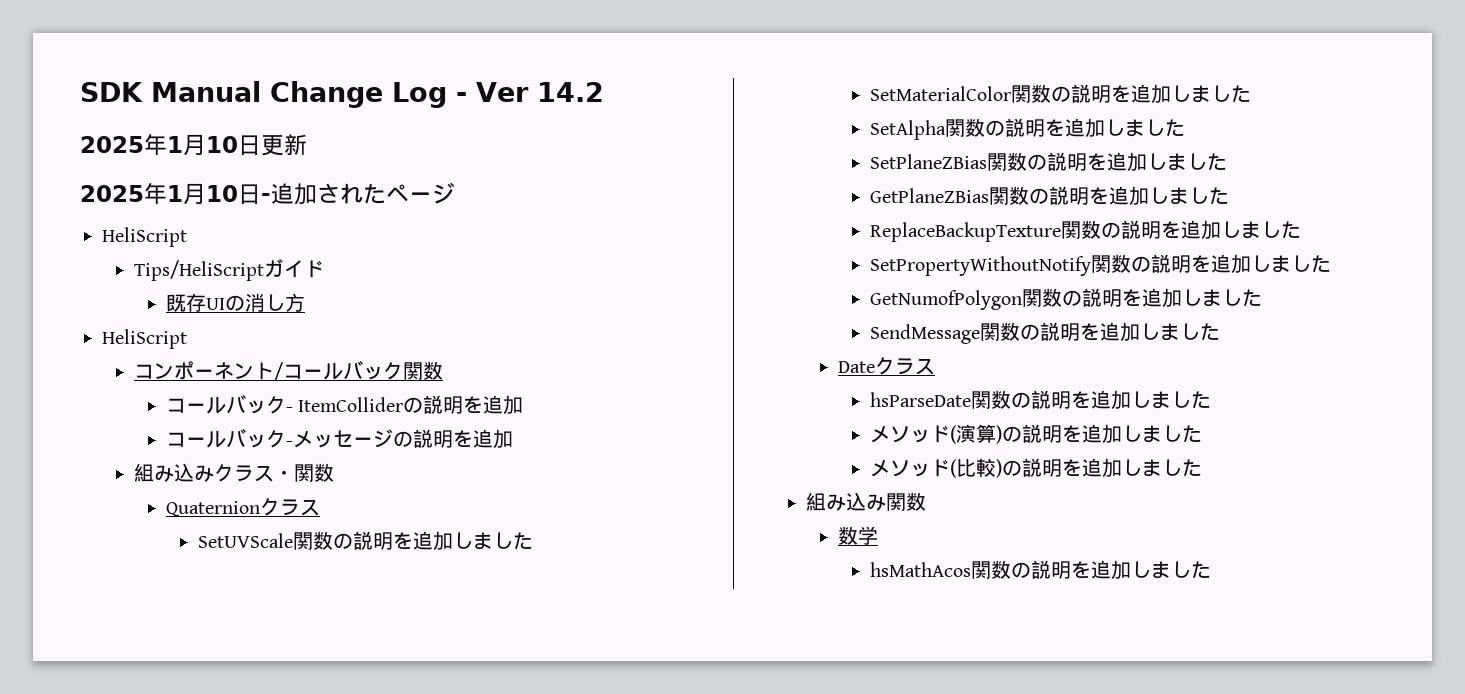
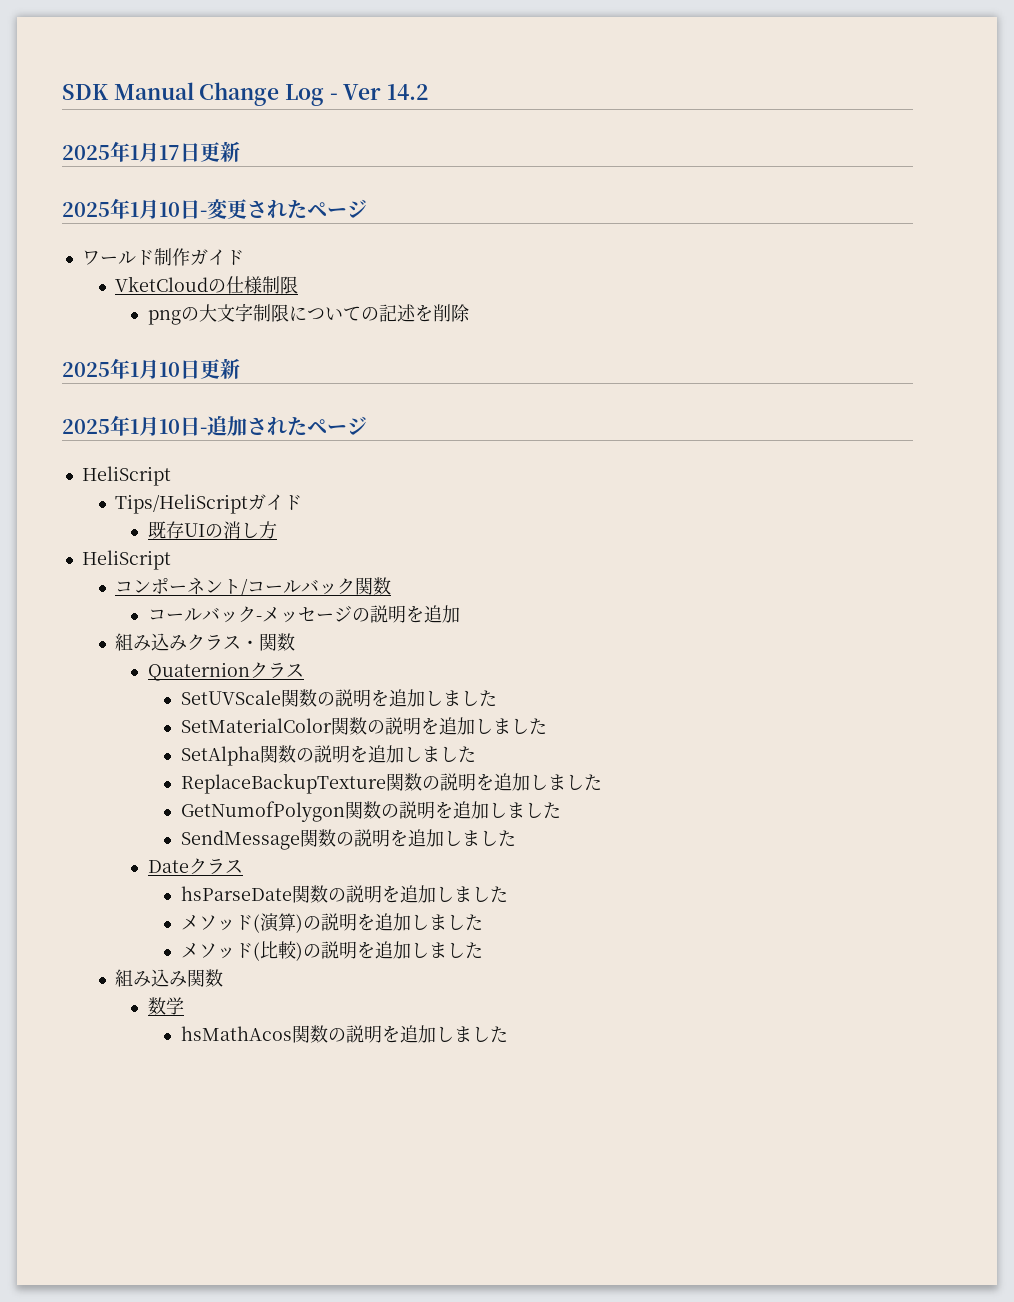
(604, 92) none -> [62,141,240,162] [62,198,367,219] [81,248,244,266] [114,276,298,294] [147,303,470,325] // 2025年1月17日更新 // 2025年1月10日-変更されたページ // ワールド制作ガイド // VketCloudの仕様制限 // pngの大文字制限についての記述を削除
[166,394,524,415] // コールバック- ItemColliderの説明を追加 -> (391, 586) none
[870,152,1228,172] [870,186,1230,206] // SetPlaneZBias関数の説明を追加しました // GetPlaneZBias関数の説明を追加しました -> (476, 754) none
[870,254,1332,276] // SetPropertyWithoutNotify関数の説明を追加しました -> (602, 782) none

